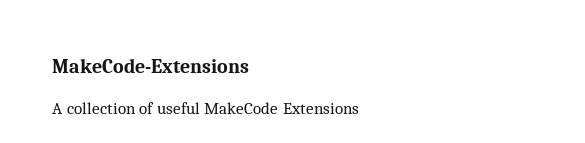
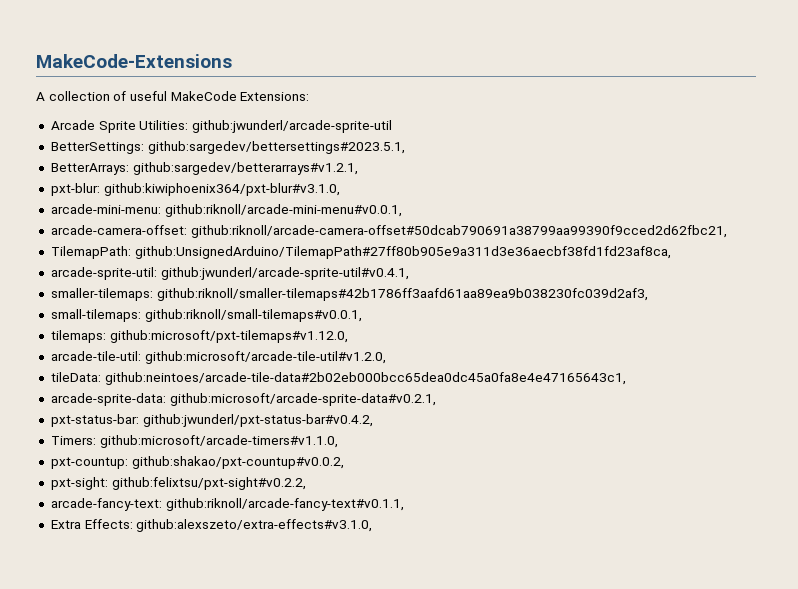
[282,103,359,114] Extensions -> [240,92,310,101] [50,120,392,133] [50,141,405,154] [50,162,358,175] [50,183,340,196] [50,204,402,217] [50,225,727,238] [50,246,671,259] [50,267,409,280] [50,288,648,301] [50,309,362,322] [50,330,348,343] [50,351,386,364] [50,372,626,385] [50,393,436,406] [50,414,373,427] [50,435,338,448] [50,456,344,469] [50,477,306,490] [50,498,404,511] [50,519,373,532] Extensions: // Arcade Sprite Utilities: github:jwunderl/arcade-sprite-util // BetterSettings: github:sargedev/bettersettings#2023.5.1, // BetterArrays: github:sargedev/betterarrays#v1.2.1, // pxt-blur: github:kiwiphoenix364/pxt-blur#v3.1.0, // arcade-mini-menu: github:riknoll/arcade-mini-menu#v0.0.1, // arcade-camera-offset: github:riknoll/arcade-camera-offset#50dcab790691a38799aa99390f9cced2d62fbc21, // TilemapPath: github:UnsignedArduino/TilemapPath#27ff80b905e9a311d3e36aecbf38fd1fd23af8ca, // arcade-sprite-util: github:jwunderl/arcade-sprite-util#v0.4.1, // smaller-tilemaps: github:riknoll/smaller-tilemaps#42b1786ff3aafd61aa89ea9b038230fc039d2af3, // small-tilemaps: github:riknoll/small-tilemaps#v0.0.1, // tilemaps: github:microsoft/pxt-tilemaps#v1.12.0, // arcade-tile-util: github:microsoft/arcade-tile-util#v1.2.0, // tileData: github:neintoes/arcade-tile-data#2b02eb000bcc65dea0dc45a0fa8e4e47165643c1, // arcade-sprite-data: github:microsoft/arcade-sprite-data#v0.2.1, // pxt-status-bar: github:jwunderl/pxt-status-bar#v0.4.2, // Timers: github:microsoft/arcade-timers#v1.1.0, // pxt-countup: github:shakao/pxt-countup#v0.0.2, // pxt-sight: github:felixtsu/pxt-sight#v0.2.2, // arcade-fancy-text: github:riknoll/arcade-fancy-text#v0.1.1, // Extra Effects: github:alexszeto/extra-effects#v3.1.0,

